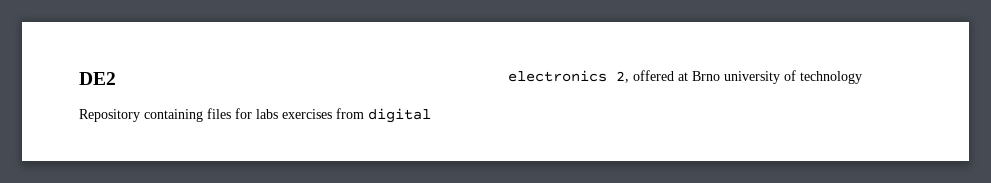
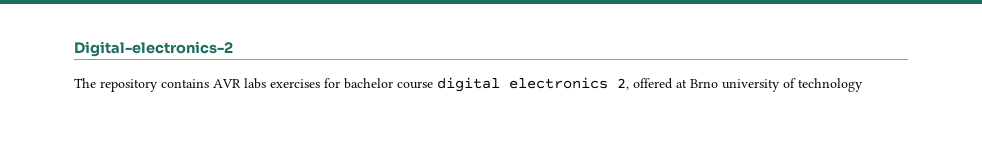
[79,72,116,85] [79,108,364,122] DE2 // Repository containing files for labs exercises from -> [74,41,233,57] [74,78,433,92] Digital-electronics-2 // The repository contains AVR labs exercises for bachelor course

